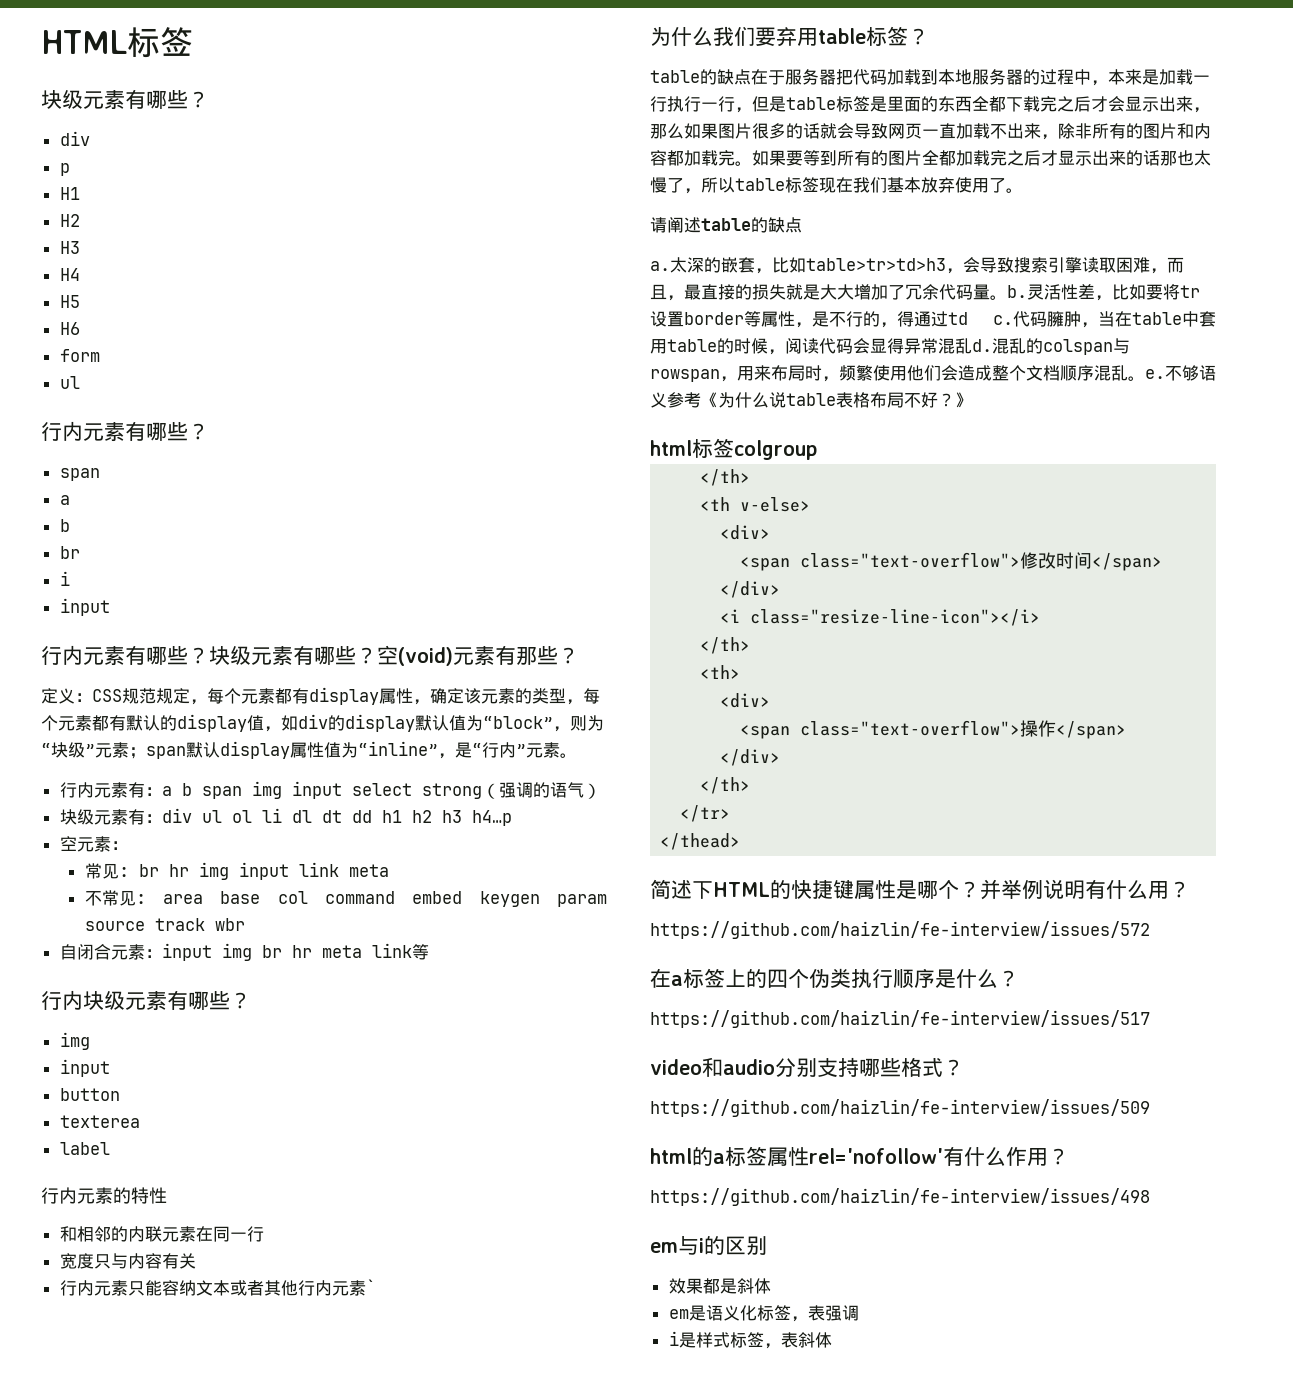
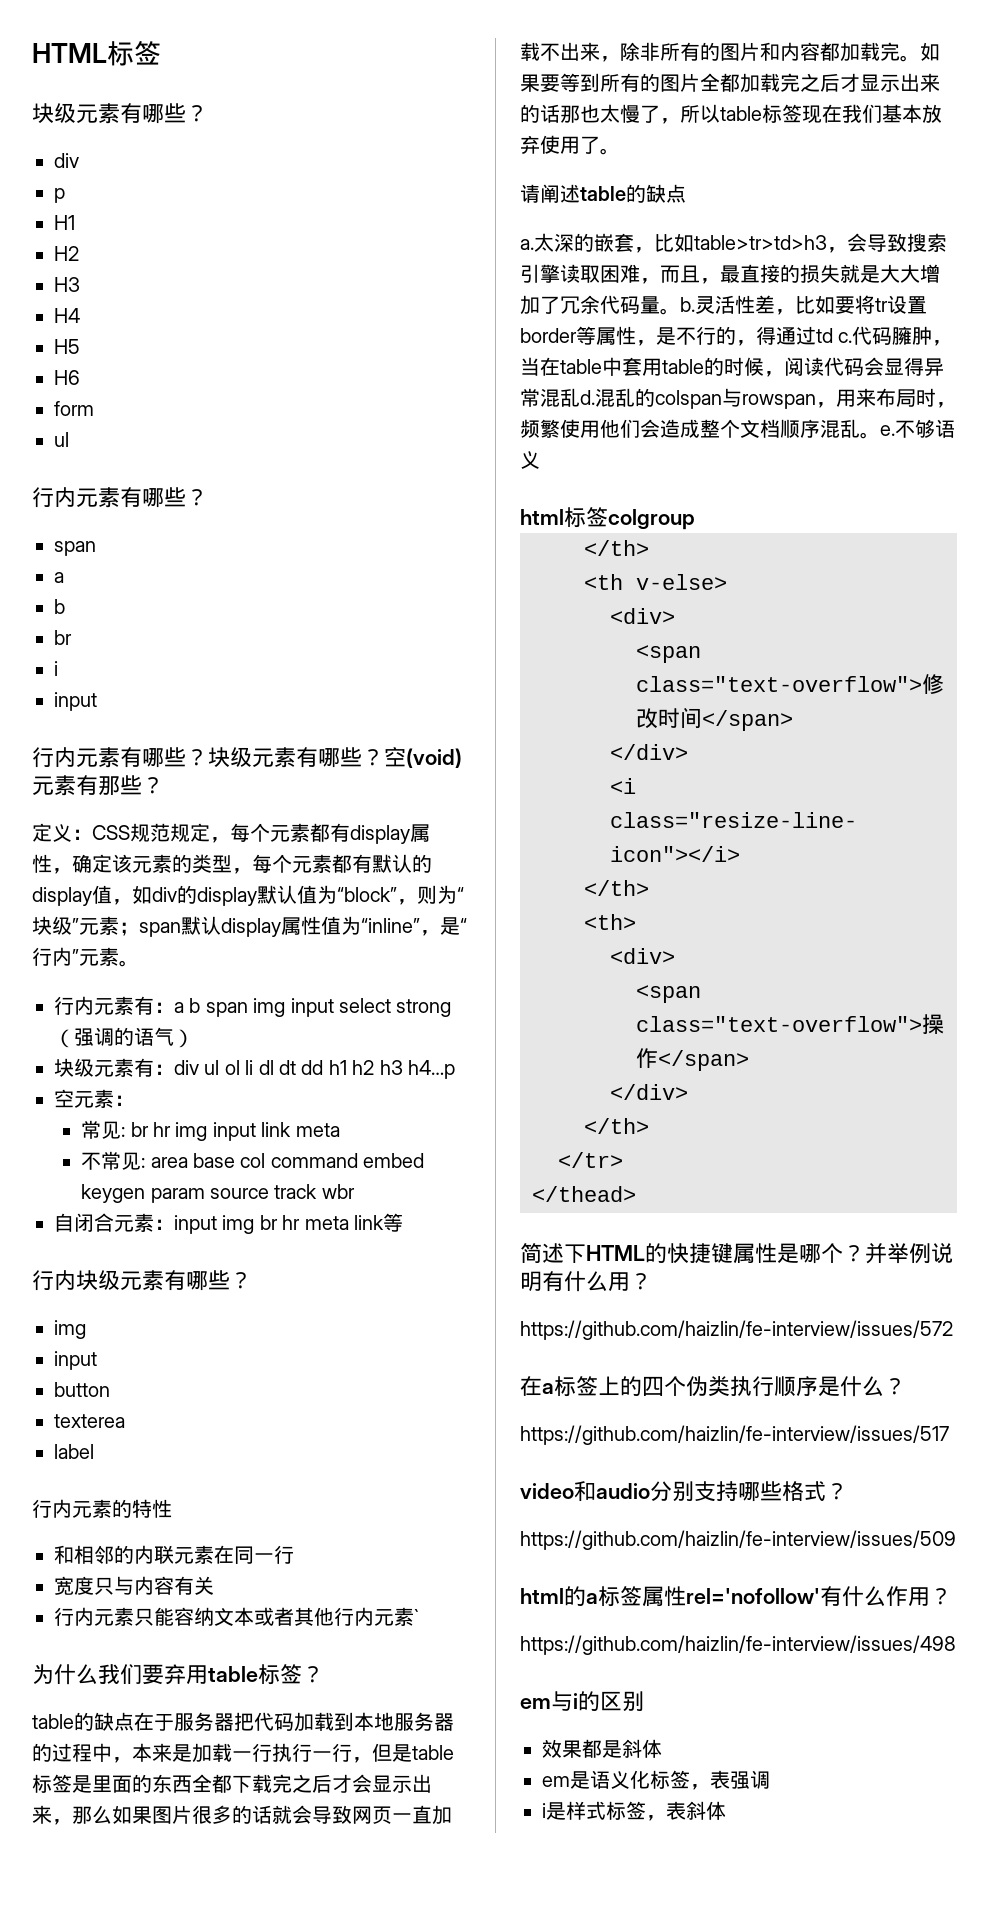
[667,392,972,408] 参考《为什么说table表格布局不好？》 -> (540, 460) none

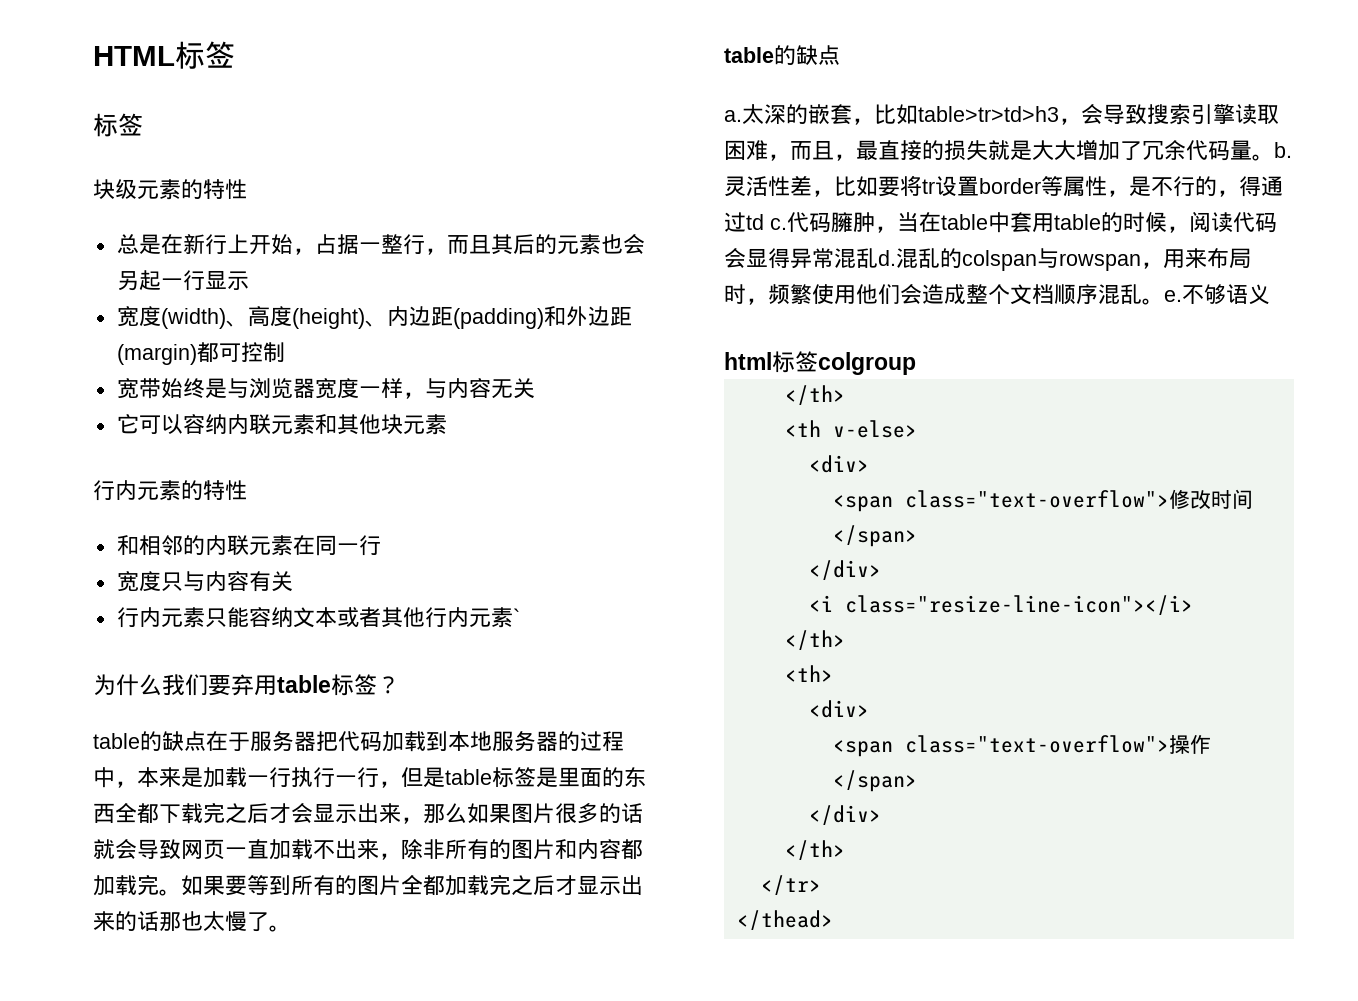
[32,103,208,124] [54,153,79,168] [54,188,65,203] [54,215,75,230] [54,246,79,261] [54,277,80,292] [54,308,80,323] [54,339,80,354] [54,370,80,385] [54,401,94,416] [54,432,69,447] [32,487,208,508] [54,541,96,556] [54,572,64,583] [54,599,65,614] [54,630,72,645] [54,661,58,676] [54,692,97,711] [32,747,462,768] [32,775,164,796] [32,823,430,844] [32,854,432,874] [32,885,464,906] [32,916,467,937] [32,947,139,967] [54,996,452,1017] [54,1027,194,1048] [54,1058,455,1079] [54,1089,134,1108] [81,1120,340,1141] [81,1151,425,1170] [81,1184,355,1203] [54,1213,403,1234] [32,1270,252,1291] [54,1320,86,1339] [54,1351,97,1370] [54,1382,110,1397] [54,1414,125,1428] [54,1444,94,1459] // 块级元素有哪些？ // div // p // H1 // H2 // H3 // H4 // H5 // H6 // form // ul // 行内元素有哪些？ // span // a // b // br // i // input // 行内元素有哪些？块级元素有哪些？空(void)元素有那些？ // 定义：CSS规范规定，每个元素都有display属性，确定该元素的类型，每个元素都有默认的display值，如div的display默认值为“block”，则为“块级”元素；span默认display属性值为“inline”，是“行内”元素。 // 行内元素有：a b span img input select strong（强调的语气） // 块级元素有：div ul ol li dl dt dd h1 h2 h3 h4…p // 空元素： // 常见: br hr img input link meta // 不常见: area base col command embed keygen param source track wbr // 自闭合元素：input img br hr meta link等 // 行内块级元素有哪些？ // img // input // button // texterea // label -> [93,113,143,137] [93,179,247,200] [116,234,645,255] [116,270,249,291] [116,306,632,329] [116,342,285,365] [116,378,535,399] [116,414,447,435] // 标签 // 块级元素的特性 // 总是在新行上开始，占据一整行，而且其后的元素也会另起一行显示 // 宽度(width)、高度(height)、内边距(padding)和外边距(margin)都可控制 // 宽带始终是与浏览器宽度一样，与内容无关 // 它可以容纳内联元素和其他块元素
[660,104,942,124] [520,135,620,155] [520,184,580,203] ，所以table标签现在我们基本放弃使用了。 // 请阐述 -> [269,925,291,932] 。 //
[520,1243,953,1264] [520,1271,652,1292] [520,1320,953,1340] [520,1376,906,1397] [520,1425,949,1445] [520,1481,848,1502] [520,1530,956,1550] [520,1586,952,1607] [520,1635,956,1655] [520,1691,644,1712] [542,1739,662,1758] [542,1770,770,1790] [542,1801,726,1821] // 简述下HTML的快捷键属性是哪个？并举例说明有什么用？ // https://github.com/haizlin/fe-interview/issues/572 // 在a标签上的四个伪类执行顺序是什么？ // https://github.com/haizlin/fe-interview/issues/517 // video和audio分别支持哪些格式？ // https://github.com/haizlin/fe-interview/issues/509 // html的a标签属性rel='nofollow'有什么作用？ // https://github.com/haizlin/fe-interview/issues/498 // em与i的区别 // 效果都是斜体 // em是语义化标签，表强调 // i是样式标签，表斜体 -> (833, 920) none

